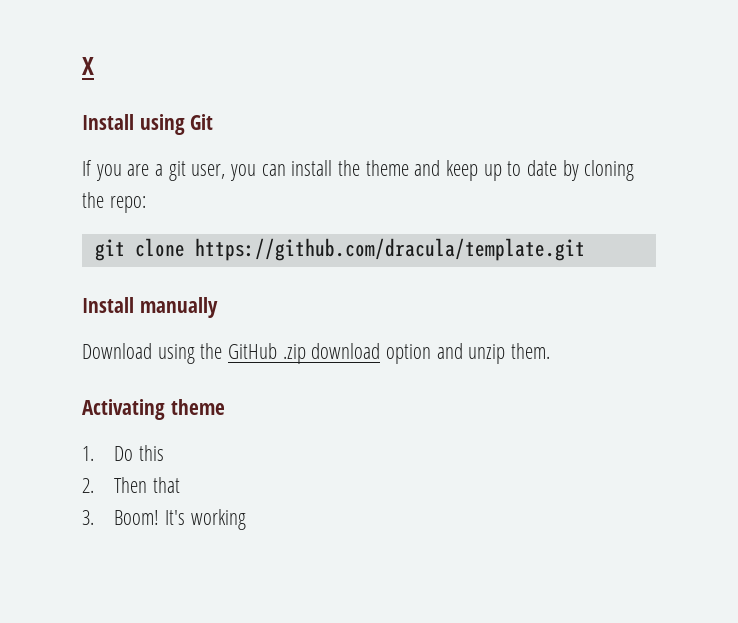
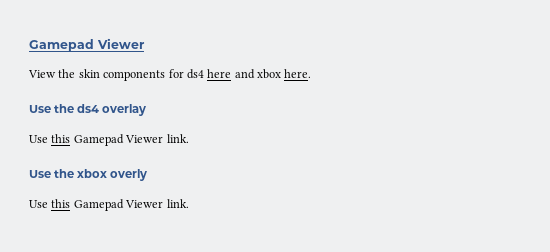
[82,57,94,75] [82,114,214,135] [82,160,635,181] [82,192,146,213] [94,238,585,261] [82,297,218,318] [82,343,551,364] [82,399,225,420] [82,445,164,461] [82,477,180,493] [82,509,246,530] X // Install using Git // If you are a git user, you can install the theme and keep up to date by cloning the repo: // git clone https://github.com/dracula/template.git // Install manually // Download using the GitHub .zip download option and unzip them. // Activating theme // 1. Do this // 2. Then that // 3. Boom! It's working -> [29,38,145,52] [28,69,312,81] [29,104,147,116] [29,134,189,146] [29,169,148,181] [29,199,189,211] Gamepad Viewer // View the skin components for ds4 here and xbox here. // Use the ds4 overlay // Use this Gamepad Viewer link. // Use the xbox overly // Use this Gamepad Viewer link.

